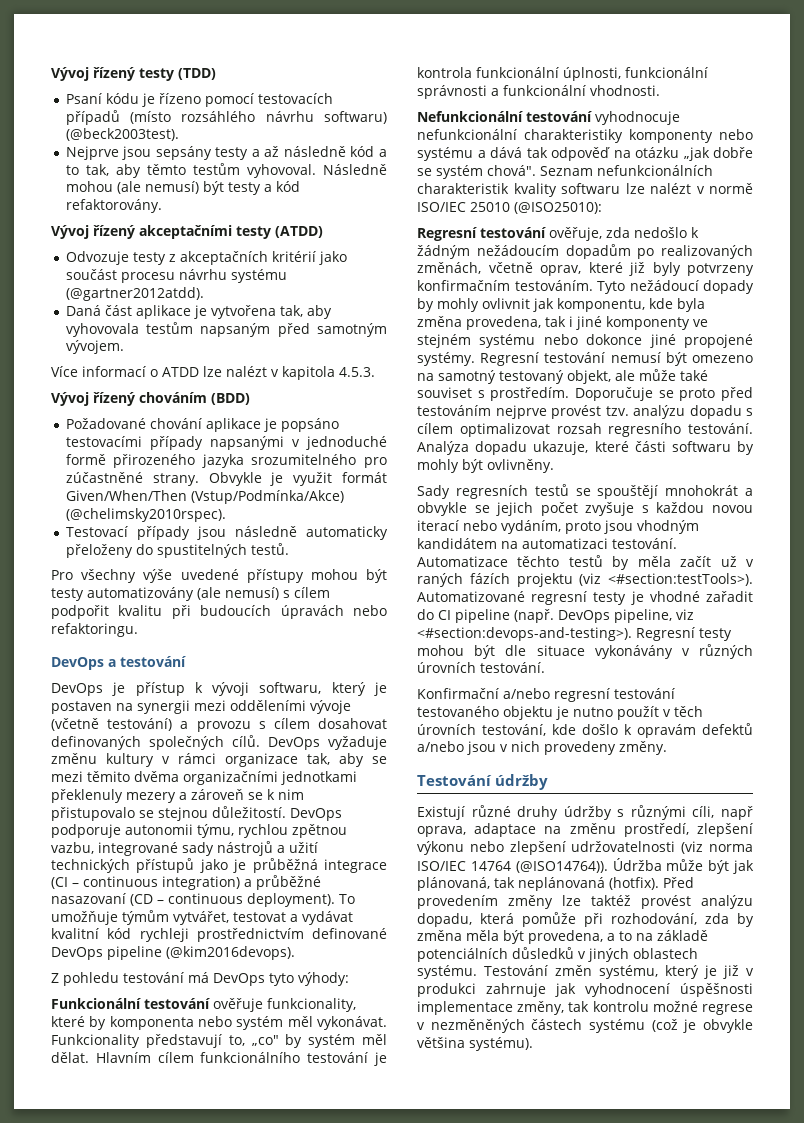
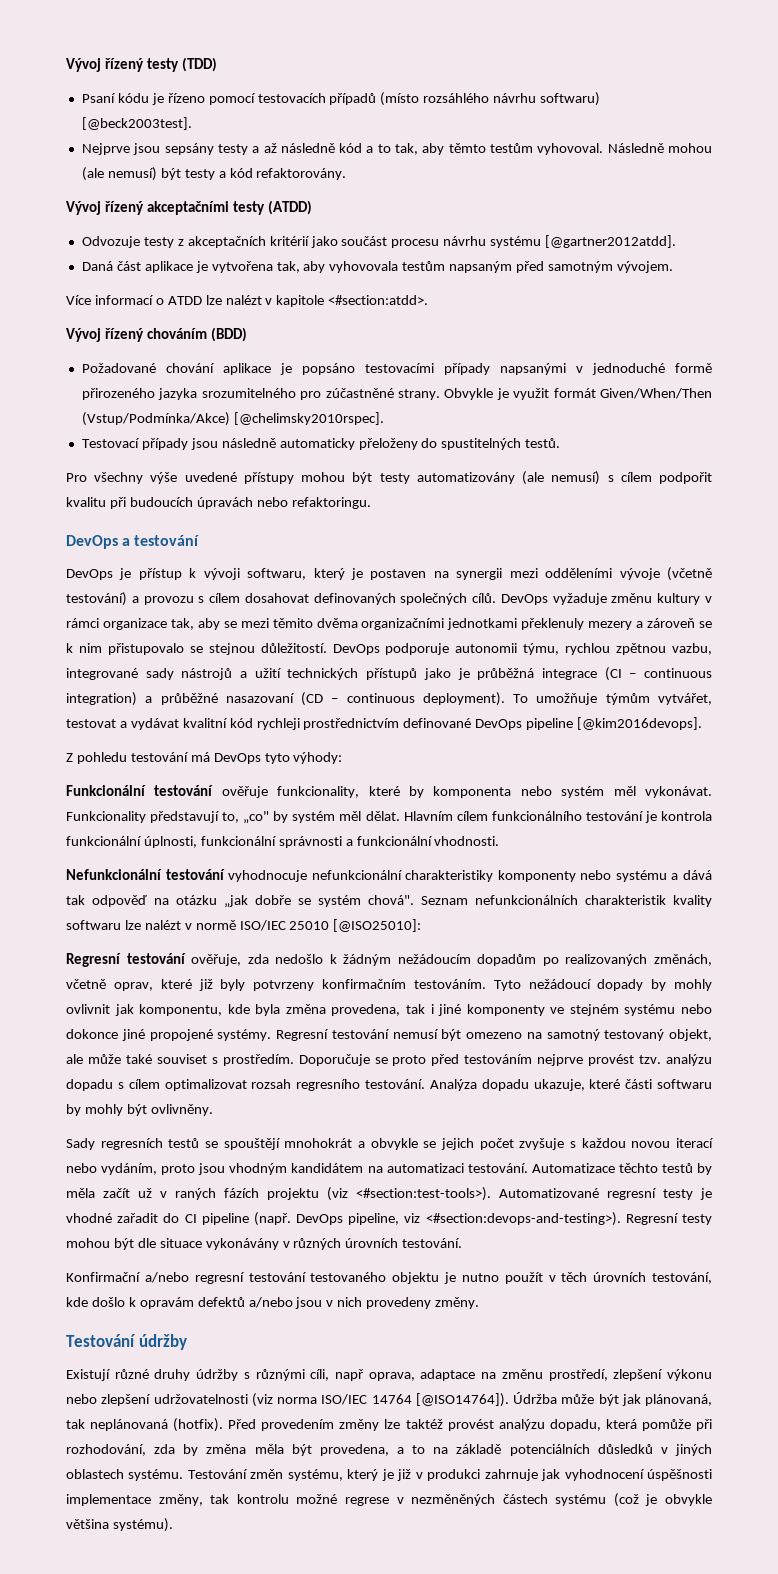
[65,128,179,141] (@beck2003test). -> [81,117,192,130] [@beck2003test].
[65,287,204,301] (@gartner2012atdd). -> [545,235,677,248] [@gartner2012atdd].
[281,366,375,380] kapitola 4.5.3. -> [276,295,429,307] kapitole <#section:atdd>.
[65,508,226,522] (@chelimsky2010rspec). -> [233,412,384,425] [@chelimsky2010rspec].
[166,946,295,960] (@kim2016devops). -> [577,717,703,730] [@kim2016devops].
[514,202,602,214] (@ISO25010): -> [333,919,422,932] [@ISO25010]:
[608,573,754,586] <#section:testTools>). -> [356,1187,491,1201] <#section:test-tools>).
[515,861,608,873] (@ISO14764)). -> [415,1393,509,1407] [@ISO14764]).

